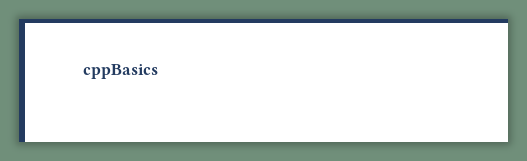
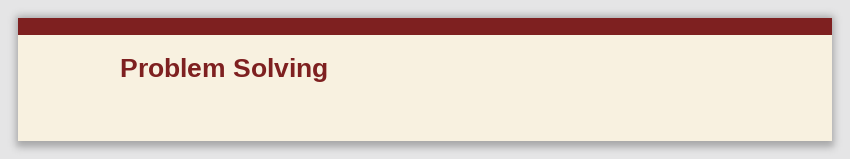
[83,64,158,79] cppBasics -> [120,58,329,82] Problem Solving

